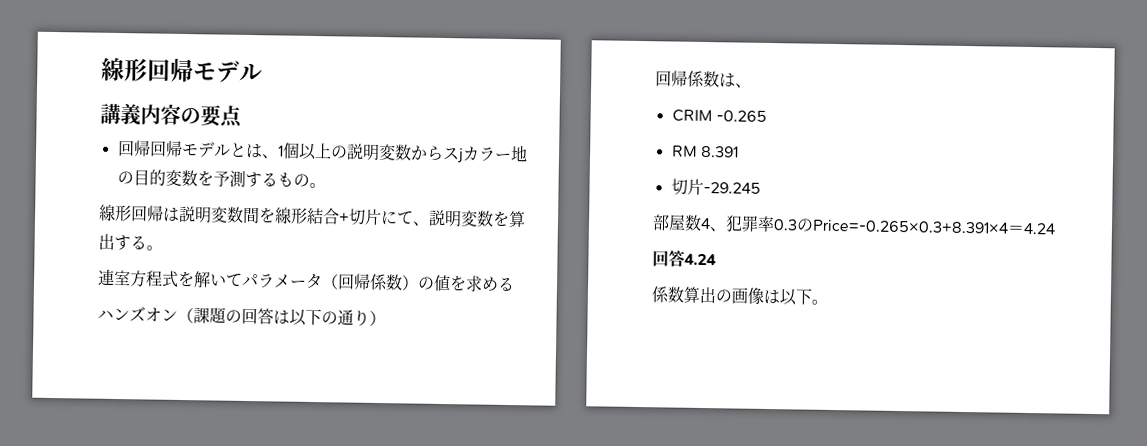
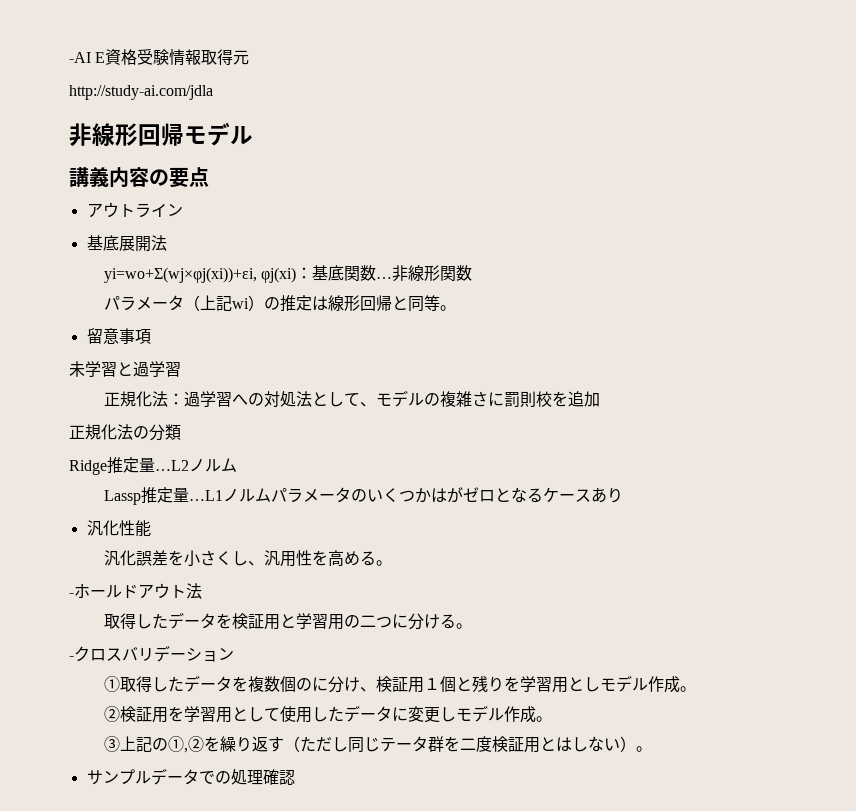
(101, 69) none -> [69,49,250,66] [69,85,213,100] [69,123,92,147] -AI E資格受験情報取得元 // http://study-ai.com/jdla // 非
[116,139,528,164] [116,169,326,189] [98,204,526,228] [98,233,163,251] [97,268,515,292] [97,306,386,327] [655,70,752,88] [671,109,767,123] [671,145,739,158] [670,178,761,195] [652,214,1056,235] [652,250,717,267] [651,286,828,306] 回帰回帰モデルとは、1個以上の説明変数からスjカラー地の目的変数を予測するもの。 // 線形回帰は説明変数間を線形結合+切片にて、説明変数を算出する。 // 連室方程式を解いてパラメータ（回帰係数）の値を求める // ハンズオン（課題の回答は以下の通り） // 回帰係数は、 // CRIM -0.265 // RM 8.391 // 切片-29.245 // 部屋数4、犯罪率0.3のPrice=-0.265×0.3+8.391×4＝4.24 // 回答4.24 // 係数算出の画像は以下。 -> [86,202,183,218] [86,235,167,252] [104,265,473,283] [104,295,457,312] [86,328,151,344] [69,361,181,377] [104,390,601,408] [69,424,181,441] [69,457,237,475] [104,487,624,505] [86,520,151,537] [104,550,393,567] [69,583,202,599] [104,612,473,630] [69,645,234,662] [104,675,697,693] [104,705,553,723] [104,736,653,753] [86,768,295,785] アウトライン // 基底展開法 // yi=wo+Σ(wj×φj(xi))+εi, φj(xi)：基底関数…非線形関数 // パラメータ（上記wi）の推定は線形回帰と同等。 // 留意事項 // 未学習と過学習 // 正規化法：過学習への対処法として、モデルの複雑さに罰則校を追加 // 正規化法の分類 // Ridge推定量…L2ノルム // Lassp推定量…L1ノルムパラメータのいくつかはがゼロとなるケースあり // 汎化性能 // 汎化誤差を小さくし、汎用性を高める。 // -ホールドアウト法 // 取得したデータを検証用と学習用の二つに分ける。 // -クロスバリデーション // ①取得したデータを複数個のに分け、検証用１個と残りを学習用としモデル作成。 // ②検証用を学習用として使用したデータに変更しモデル作成。 // ③上記の①,②を繰り返す（ただし同じテータ群を二度検証用とはしない）。 // サンプルデータでの処理確認

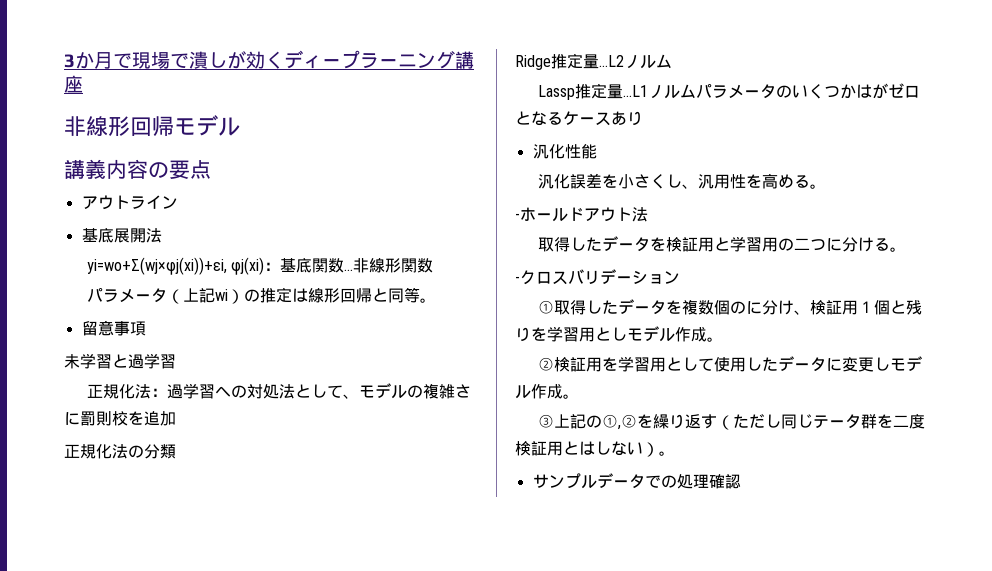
[69,49,250,66] [69,85,213,100] -AI E資格受験情報取得元 // http://study-ai.com/jdla -> [64,50,474,69] [64,75,83,93] 3か月で現場で潰しが効くディープラーニング講座

